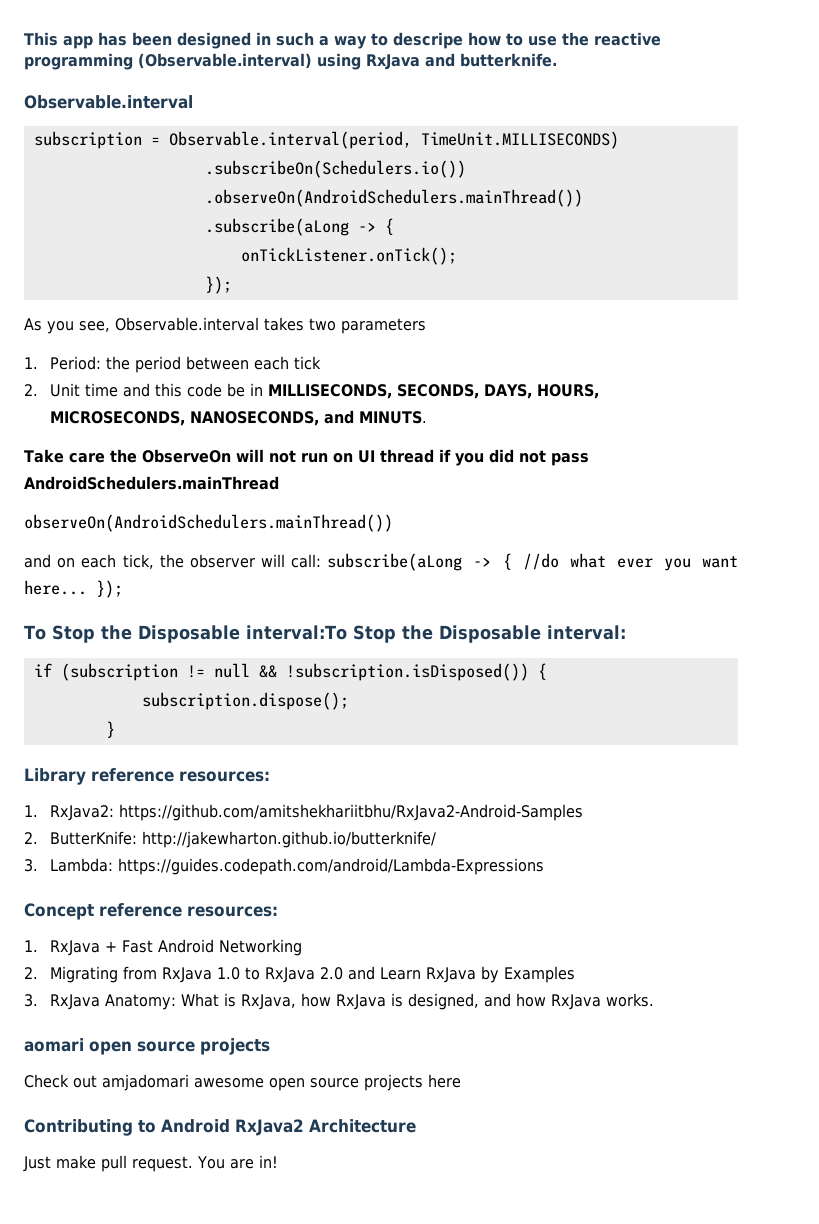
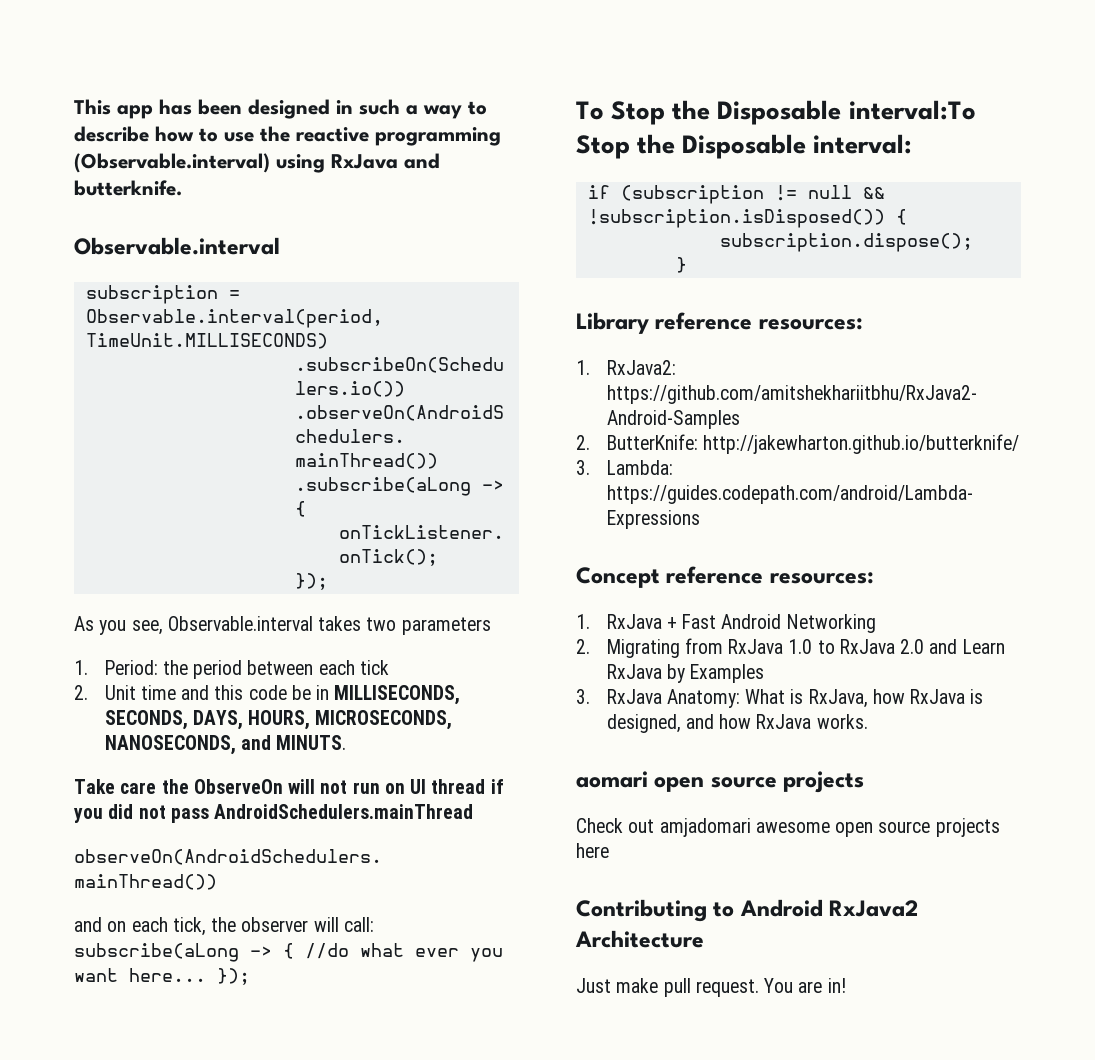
[393,32,463,49] descripe -> [74,126,149,142] describe

